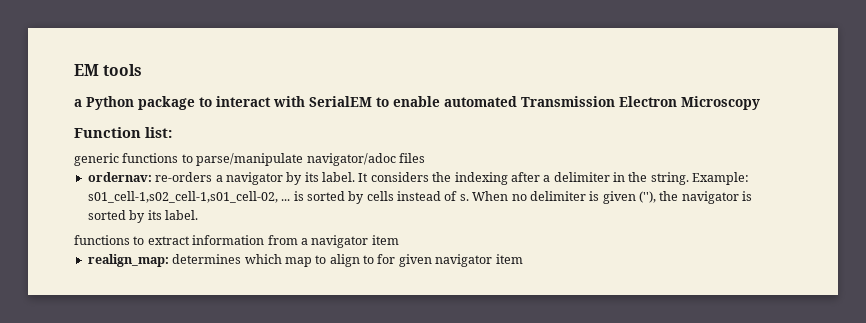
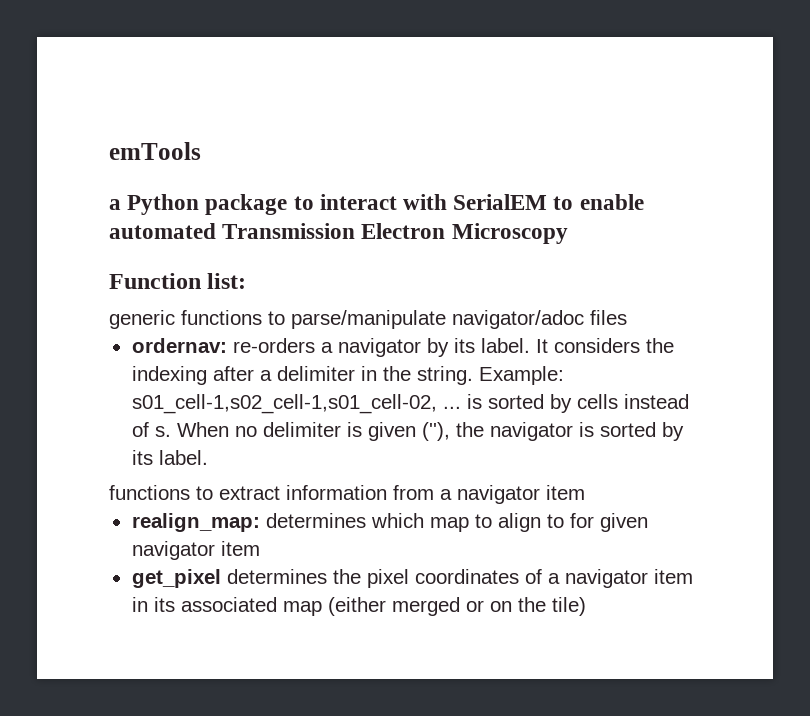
[74,64,143,76] EM tools -> [109,142,201,160] emTools
(523, 259) none -> [131,569,693,588] [131,597,586,616] // get_pixel determines the pixel coordinates of a navigator item in its associated map (either merged or on the tile)

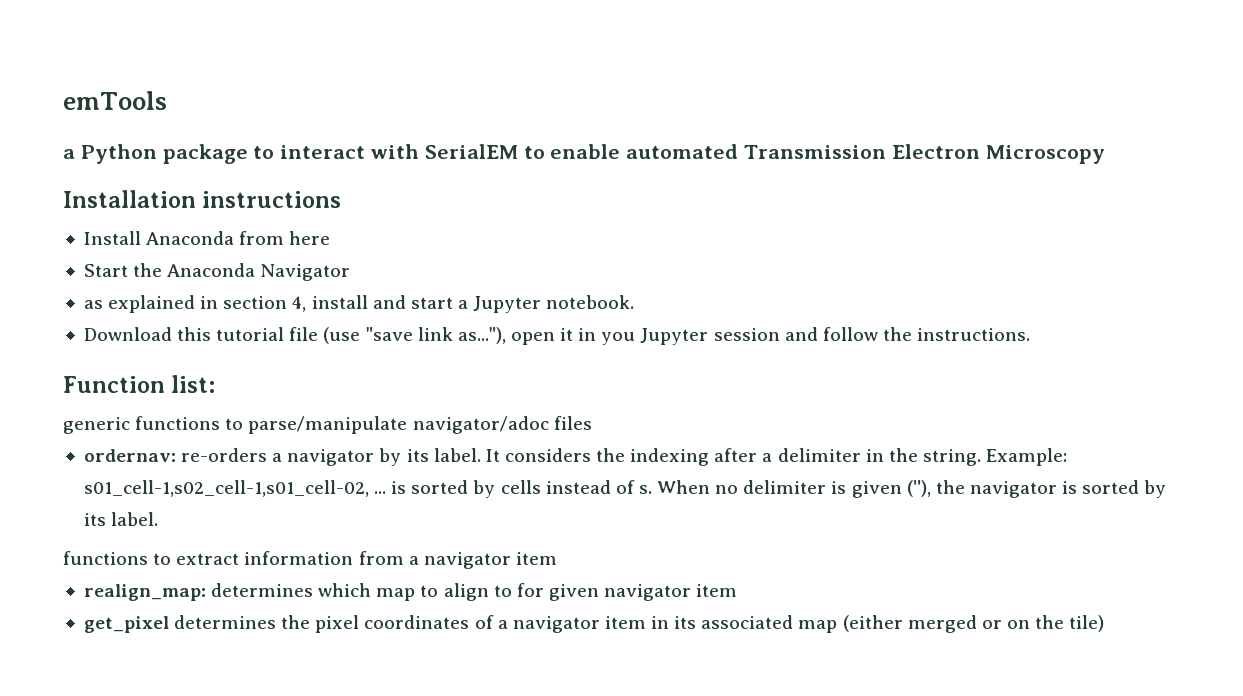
(568, 233) none -> [63,190,342,208] [83,231,331,245] [83,263,351,281] [83,295,635,313] [83,327,1031,345] // Installation instructions // Install Anaconda from here // Start the Anaconda Navigator // as explained in section 4, install and start a Jupyter notebook. // Download this tutorial file (use "save link as..."), open it in you Jupyter session and follow the instructions.

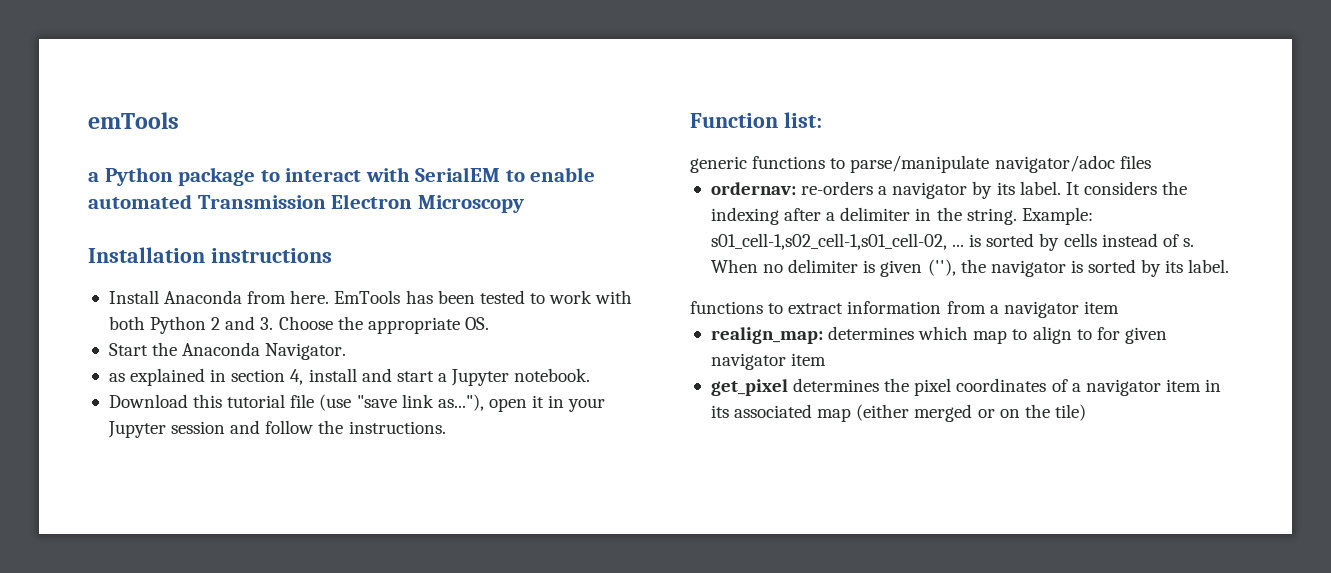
[289,231,331,245] here -> [290,290,633,304] [108,316,489,334] here. EmTools has been tested to work with both Python 2 and 3. Choose the appropriate OS.
[260,264,351,281] Navigator -> [265,343,347,360] Navigator.
[601,332,636,345] you -> [568,398,606,412] your

